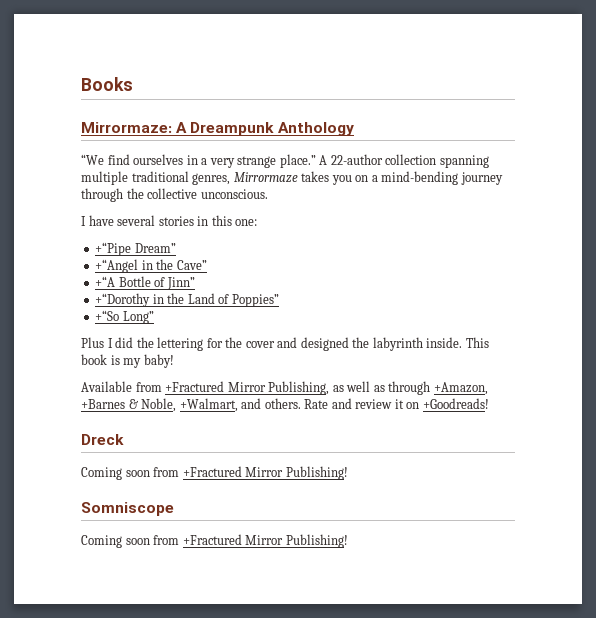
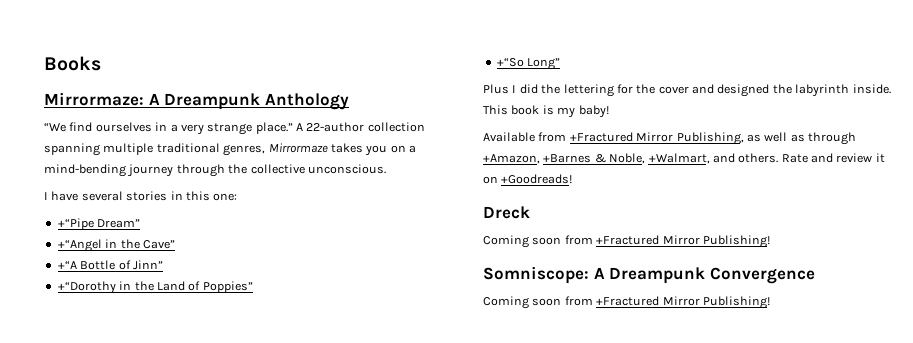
[81,502,174,516] Somniscope -> [483,266,815,284] Somniscope: A Dreampunk Convergence

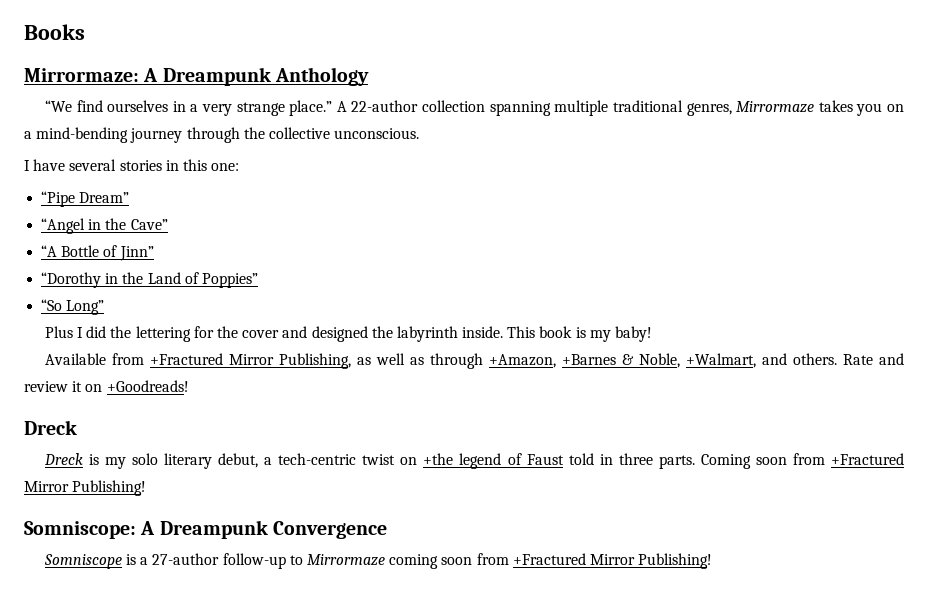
[57,218,94,230] +“Pipe -> [41,191,76,207] “Pipe
[57,239,102,252] +“Angel -> [41,218,86,234] “Angel
[57,261,77,269] +“A -> [41,245,58,257] “A
[57,281,116,294] +“Dorothy -> [41,272,102,288] “Dorothy
[496,58,524,67] +“So -> [41,299,63,311] “So
(530, 212) none -> [43,453,695,469] Dreck is my solo literary debut, a tech-centric twist on +the legend of Faust told in three parts.
[483,296,529,309] Coming -> [43,553,439,569] Somniscope is a 27-author follow-up to Mirrormaze coming

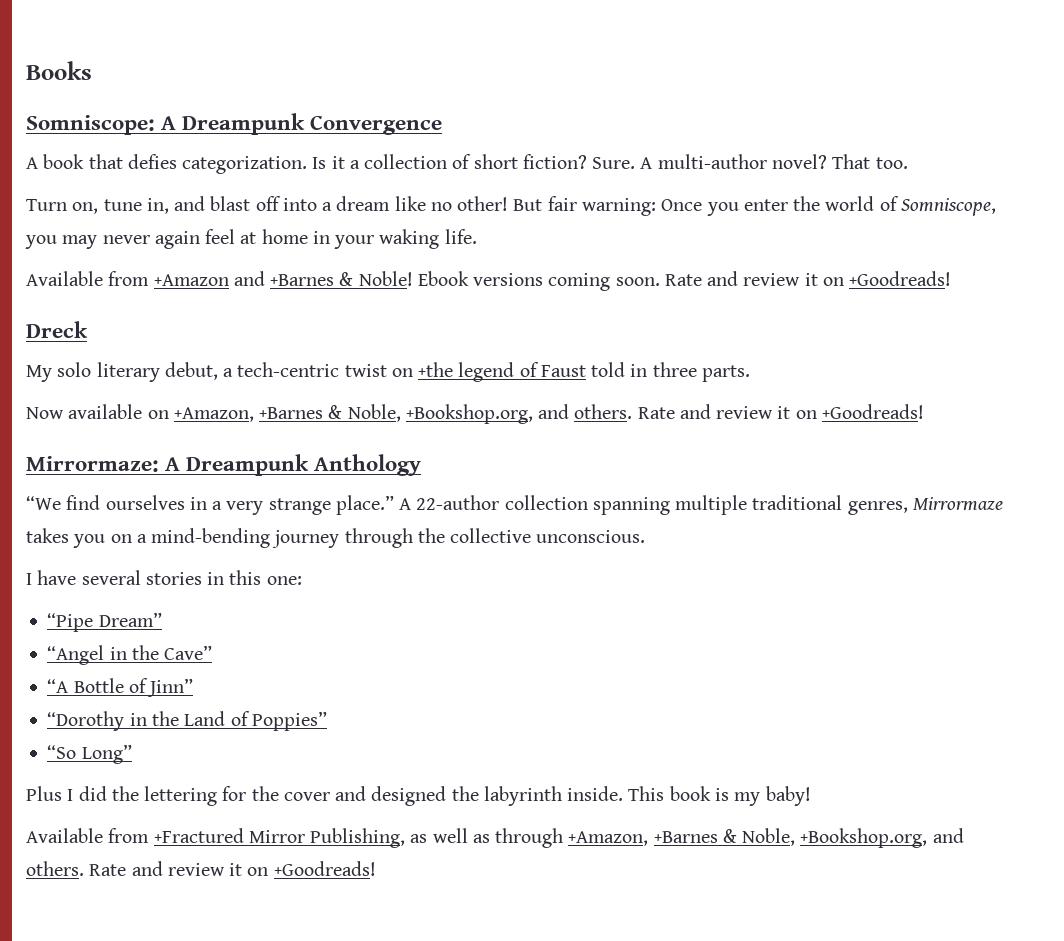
(85, 32) none -> [26,113,443,135] [26,154,908,174] [26,196,996,216] [25,229,477,249] [26,271,952,291] [26,321,88,338] [26,362,750,382] [26,404,924,424] // Somniscope: A Dreampunk Convergence // A book that defies categorization. Is it a collection of short fiction? Sure. A multi-author novel? That too. // Turn on, tune in, and blast off into a dream like no other! But fair warning: Once you enter the world of Somniscope, you may never again feel at home in your waking life. // Available from +Amazon and +Barnes & Noble! Ebook versions coming soon. Rate and review it on +Goodreads! // Dreck // My solo literary debut, a tech-centric twist on +the legend of Faust told in three parts. // Now available on +Amazon, +Barnes & Noble, +Bookshop.org, and others. Rate and review it on +Goodreads!
[685,353,904,368] [24,380,189,392] [24,420,77,435] [43,453,905,469] [24,480,147,496] [24,520,387,539] [43,553,713,569] +Walmart, and others. Rate and review it on +Goodreads! // Dreck // Dreck is my solo literary debut, a tech-centric twist on +the legend of Faust told in three parts. Coming soon from +Fractured Mirror Publishing! // Somniscope: A Dreampunk Convergence // Somniscope is a 27-author follow-up to Mirrormaze coming soon from +Fractured Mirror Publishing! -> [800,828,964,848] [26,861,376,876] +Bookshop.org, and others. Rate and review it on +Goodreads!

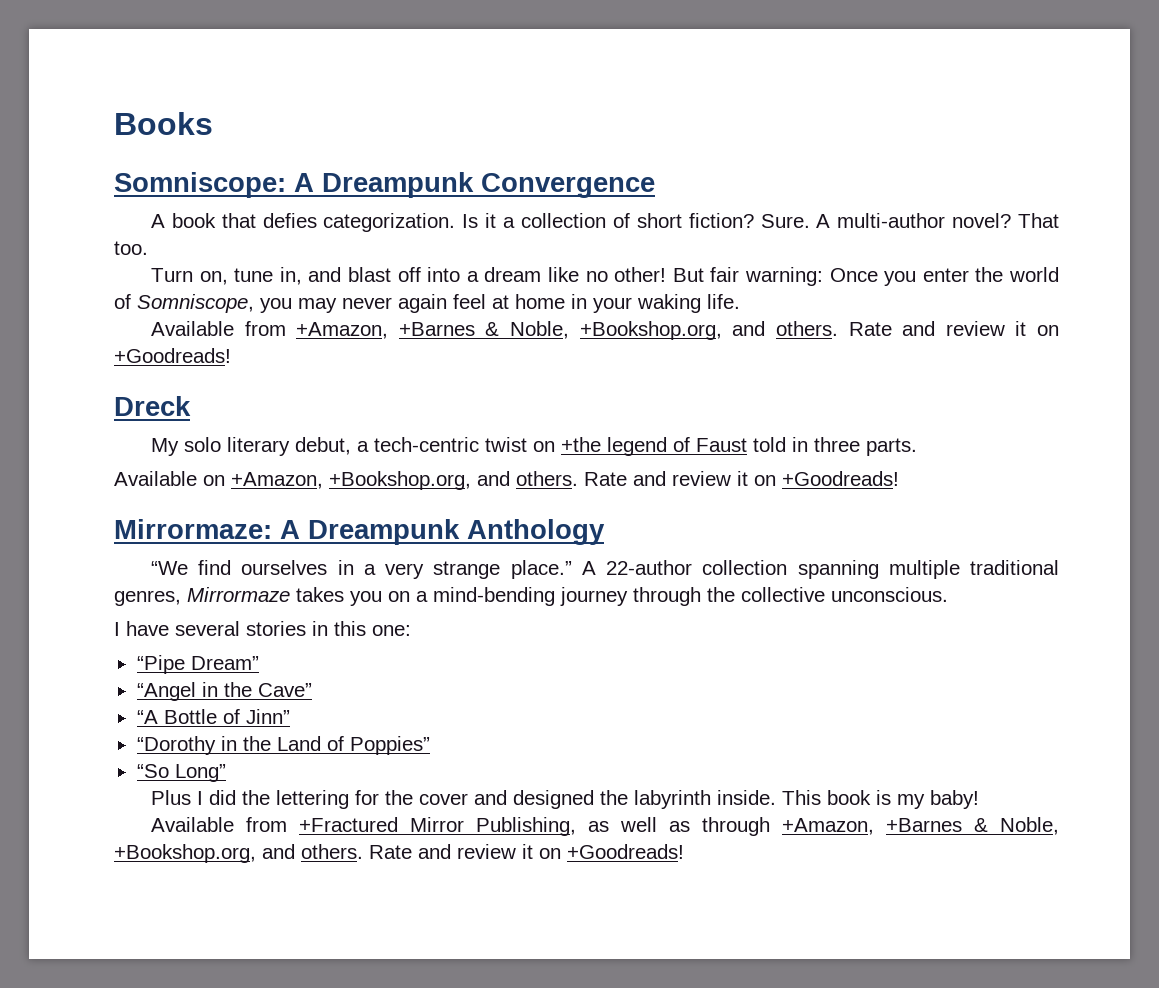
[153,271,660,291] +Amazon and +Barnes & Noble! Ebook versions coming soon. -> [296,321,838,340] +Amazon, +Barnes & Noble, +Bookshop.org, and others.
[26,404,401,422] Now available on +Amazon, +Barnes & Noble, -> [114,471,323,489] Available on +Amazon,

